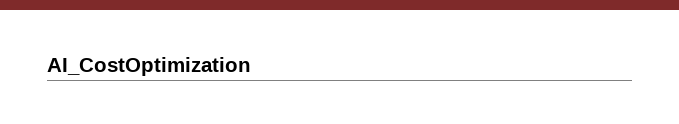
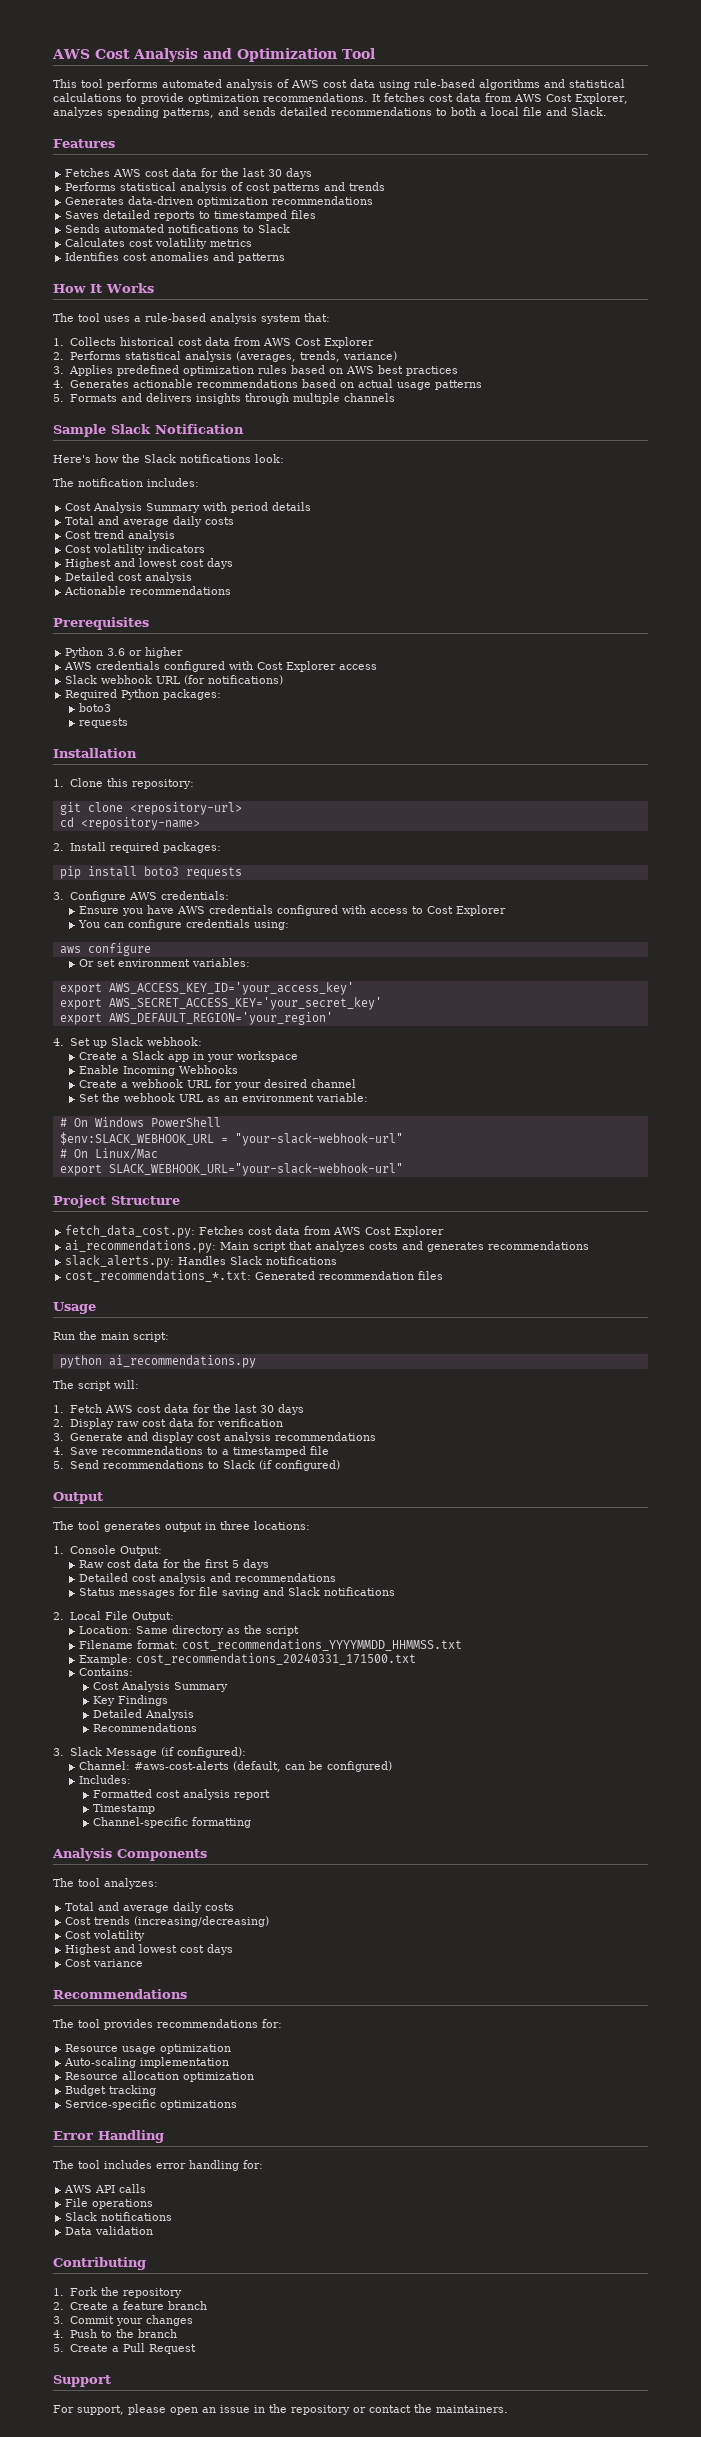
[47,57,251,76] AI_CostOptimization -> [52,48,375,62] [53,79,625,90] [53,93,628,104] [53,107,607,118] [53,139,115,148] [65,168,313,179] [65,182,386,193] [65,196,374,207] [65,210,317,221] [65,224,291,233] [65,238,253,249] [65,252,286,263] [53,283,154,293] [53,313,330,324] [53,337,374,348] [53,351,397,362] [53,365,458,376] [53,379,482,390] [53,393,395,404] [53,424,244,437] [53,454,284,463] [53,478,199,487] [65,502,312,513] [65,516,235,527] [65,530,176,541] [65,544,206,555] [65,558,234,569] [65,572,193,583] [64,586,232,595] [53,617,149,630] [65,647,184,658] [64,661,378,672] [65,675,284,685] [65,689,222,700] [78,703,111,712] [78,718,128,728] [53,748,137,758] [53,778,194,789] [59,802,242,815] [59,817,200,830] [53,842,221,853] [59,866,242,879] [53,891,229,902] [78,905,506,916] [77,919,289,930] [59,943,151,956] [78,958,250,967] [59,982,354,995] [59,997,382,1010] [59,1012,333,1025] [53,1037,202,1048] [78,1051,298,1062] [78,1065,238,1076] [78,1079,356,1090] [78,1093,368,1102] [59,1117,221,1127] [59,1132,403,1146] [59,1148,158,1160] [59,1163,403,1176] [53,1195,180,1208] [65,1225,445,1238] [65,1240,590,1253] [65,1255,338,1268] [65,1270,444,1282] [53,1302,96,1314] [53,1331,169,1342] [59,1355,256,1368] [53,1380,139,1391] [53,1404,304,1415] [53,1418,283,1429] [53,1432,376,1443] [53,1446,329,1457] [53,1460,340,1471] [53,1492,103,1504] [53,1521,310,1532] [53,1545,162,1556] [78,1559,269,1570] [78,1573,336,1584] [78,1587,395,1598] [53,1611,174,1622] [78,1625,299,1636] [78,1639,462,1651] [78,1653,416,1665] [78,1668,133,1676] [92,1681,228,1692] [92,1695,168,1706] [92,1709,194,1720] [92,1723,197,1732] [53,1747,246,1758] [78,1761,392,1772] [78,1775,131,1784] [92,1789,270,1800] [92,1804,155,1814] [92,1817,251,1828] [52,1848,207,1861] [53,1878,158,1889] [65,1902,235,1913] [65,1916,270,1927] [65,1930,146,1941] [65,1944,234,1955] [65,1959,144,1967] [53,1989,187,1999] [53,2019,282,2030] [65,2044,232,2054] [64,2057,230,2068] [65,2071,255,2082] [65,2085,157,2096] [65,2099,238,2110] [53,2130,164,2143] [53,2160,263,2171] [64,2184,147,2193] [65,2198,154,2209] [65,2212,173,2221] [65,2226,154,2235] [53,2257,146,2270] [53,2287,182,2298] [53,2301,207,2310] [53,2315,193,2326] [53,2329,177,2338] [53,2343,196,2354] [53,2375,111,2387] [53,2404,508,2415] AWS Cost Analysis and Optimization Tool // This tool performs automated analysis of AWS cost data using rule-based algorithms and statistical calculations to provide optimization recommendations. It fetches cost data from AWS Cost Explorer, analyzes spending patterns, and sends detailed recommendations to both a local file and Slack. // Features // Fetches AWS cost data for the last 30 days // Performs statistical analysis of cost patterns and trends // Generates data-driven optimization recommendations // Saves detailed reports to timestamped files // Sends automated notifications to Slack // Calculates cost volatility metrics // Identifies cost anomalies and patterns // How It Works // The tool uses a rule-based analysis system that: // 1. Collects historical cost data from AWS Cost Explorer // 2. Performs statistical analysis (averages, trends, variance) // 3. Applies predefined optimization rules based on AWS best practices // 4. Generates actionable recommendations based on actual usage patterns // 5. Formats and delivers insights through multiple channels // Sample Slack Notification // Here's how the Slack notifications look: // The notification includes: // Cost Analysis Summary with period details // Total and average daily costs // Cost trend analysis // Cost volatility indicators // Highest and lowest cost days // Detailed cost analysis // Actionable recommendations // Prerequisites // Python 3.6 or higher // AWS credentials configured with Cost Explorer access // Slack webhook URL (for notifications) // Required Python packages: // boto3 // requests // Installation // 1. Clone this repository: // git clone <repository-url> // cd <repository-name> // 2. Install required packages: // pip install boto3 requests // 3. Configure AWS credentials: // Ensure you have AWS credentials configured with access to Cost Explorer // You can configure credentials using: // aws configure // Or set environment variables: // export AWS_ACCESS_KEY_ID='your_access_key' // export AWS_SECRET_ACCESS_KEY='your_secret_key' // export AWS_DEFAULT_REGION='your_region' // 4. Set up Slack webhook: // Create a Slack app in your workspace // Enable Incoming Webhooks // Create a webhook URL for your desired channel // Set the webhook URL as an environment variable: // # On Windows PowerShell // $env:SLACK_WEBHOOK_URL = "your-slack-webhook-url" // # On Linux/Mac // export SLACK_WEBHOOK_URL="your-slack-webhook-url" // Project Structure // fetch_data_cost.py: Fetches cost data from AWS Cost Explorer // ai_recommendations.py: Main script that analyzes costs and generates recommendations // slack_alerts.py: Handles Slack notifications // cost_recommendations_*.txt: Generated recommendation files // Usage // Run the main script: // python ai_recommendations.py // The script will: // 1. Fetch AWS cost data for the last 30 days // 2. Display raw cost data for verification // 3. Generate and display cost analysis recommendations // 4. Save recommendations to a timestamped file // 5. Send recommendations to Slack (if configured) // Output // The tool generates output in three locations: // 1. Console Output: // Raw cost data for the first 5 days // Detailed cost analysis and recommendations // Status messages for file saving and Slack notifications // 2. Local File Output: // Location: Same directory as the script // Filename format: cost_recommendations_YYYYMMDD_HHMMSS.txt // Example: cost_recommendations_20240331_171500.txt // Contains: // Cost Analysis Summary // Key Findings // Detailed Analysis // Recommendations // 3. Slack Message (if configured): // Channel: #aws-cost-alerts (default, can be configured) // Includes: // Formatted cost analysis report // Timestamp // Channel-specific formatting // Analysis Components // The tool analyzes: // Total and average daily costs // Cost trends (increasing/decreasing) // Cost volatility // Highest and lowest cost days // Cost variance // Recommendations // The tool provides recommendations for: // Resource usage optimization // Auto-scaling implementation // Resource allocation optimization // Budget tracking // Service-specific optimizations // Error Handling // The tool includes error handling for: // AWS API calls // File operations // Slack notifications // Data validation // Contributing // 1. Fork the repository // 2. Create a feature branch // 3. Commit your changes // 4. Push to the branch // 5. Create a Pull Request // Support // For support, please open an issue in the repository or contact the maintainers.

